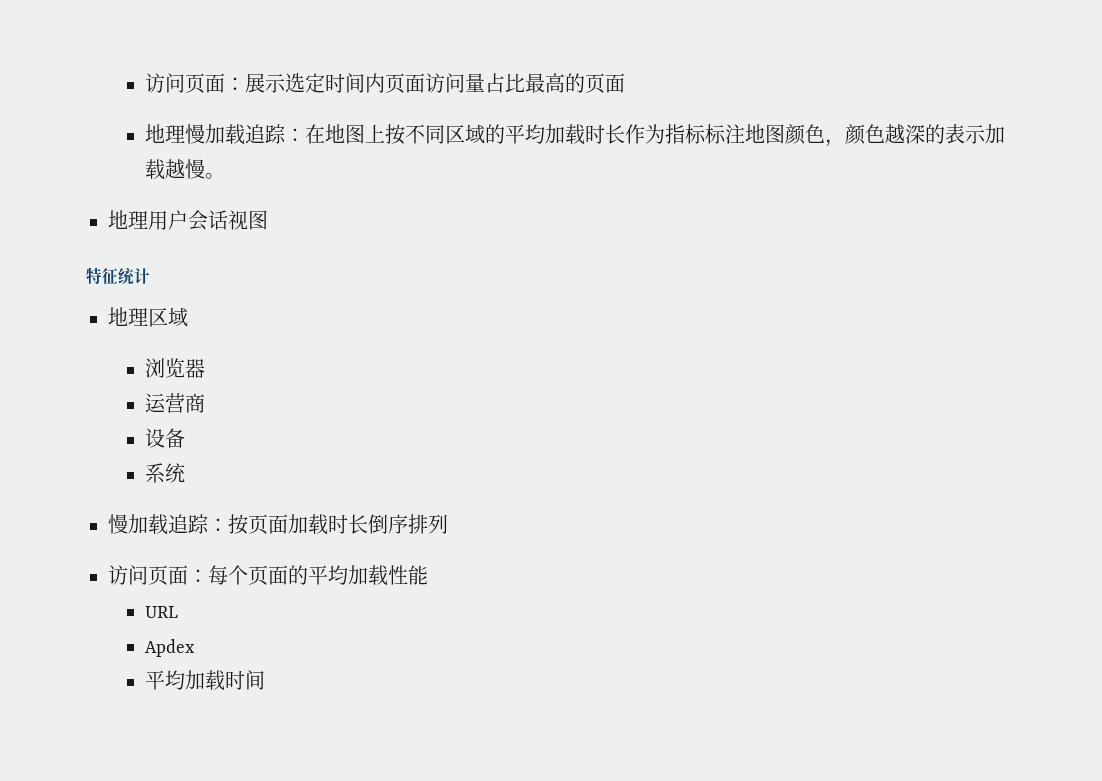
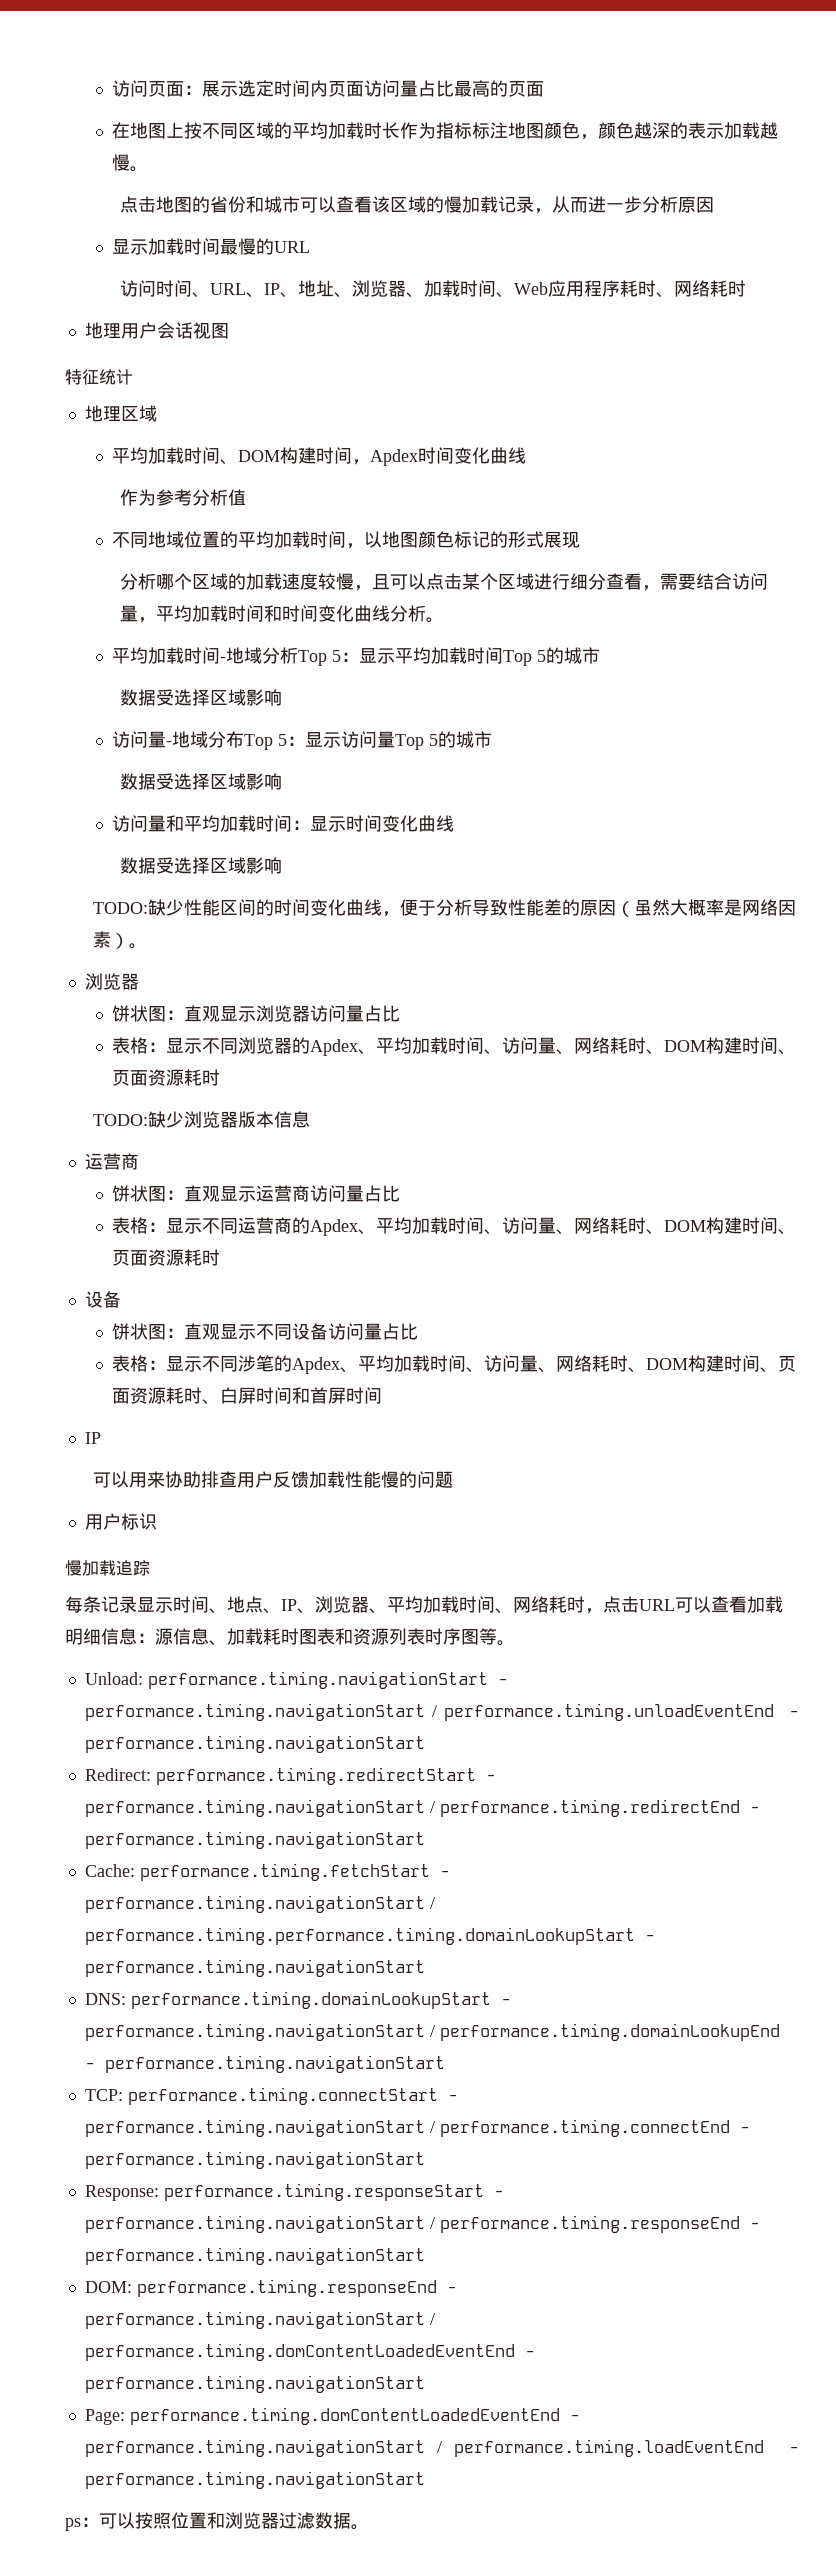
[144,124,305,145] 地理慢加载追踪： -> (545, 89) none
(225, 176) none -> [120,196,715,214] [112,238,311,255] [120,280,747,298] // 点击地图的省份和城市可以查看该区域的慢加载记录，从而进一步分析原因 // 显示加载时间最慢的URL // 访问时间、URL、IP、地址、浏览器、加载时间、Web应用程序耗时、网络耗时
[144,358,205,378] [144,393,205,413] [144,428,185,448] [144,463,185,483] [108,514,448,535] [108,565,428,586] [144,606,178,618] [144,639,195,657] [144,670,265,691] 浏览器 // 运营商 // 设备 // 系统 // 慢加载追踪：按页面加载时长倒序排列 // 访问页面：每个页面的平均加载性能 // URL // Apdex // 平均加载时间 -> [112,447,527,466] [120,489,247,506] [112,531,581,549] [120,573,769,591] [120,605,445,623] [112,647,601,666] [120,689,283,706] [112,731,493,750] [120,773,283,790] [112,815,455,832] [120,857,283,874] [92,899,796,917] [92,931,147,949] [84,973,139,990] [112,1005,401,1022] [112,1037,797,1056] [112,1069,221,1086] [92,1111,310,1128] [84,1153,139,1170] [112,1185,401,1202] [112,1217,797,1236] [112,1249,221,1266] [84,1291,121,1308] [112,1323,419,1340] [112,1355,797,1374] [112,1387,383,1405] [84,1432,101,1444] [92,1471,453,1488] [84,1513,157,1530] [65,1560,150,1576] [65,1596,783,1614] [65,1628,515,1646] [84,1671,508,1689] [84,1703,800,1721] [84,1735,425,1753] [84,1767,496,1785] [84,1799,760,1817] [84,1831,425,1849] [84,1863,450,1881] [84,1895,435,1913] [84,1927,655,1945] [84,1959,425,1977] [84,1991,511,2009] [84,2023,780,2041] [84,2055,445,2073] [84,2087,458,2105] [84,2119,750,2137] [84,2151,425,2169] [84,2183,504,2201] [84,2215,760,2233] [84,2247,425,2265] [84,2279,457,2297] [84,2311,435,2329] [84,2343,535,2361] [84,2375,425,2393] [84,2407,580,2425] [84,2439,800,2457] [84,2471,425,2489] [65,2512,369,2531] 平均加载时间、DOM构建时间，Apdex时间变化曲线 // 作为参考分析值 // 不同地域位置的平均加载时间，以地图颜色标记的形式展现 // 分析哪个区域的加载速度较慢，且可以点击某个区域进行细分查看，需要结合访问量，平均加载时间和时间变化曲线分析。 // 平均加载时间-地域分析Top 5：显示平均加载时间Top 5的城市 // 数据受选择区域影响 // 访问量-地域分布Top 5：显示访问量Top 5的城市 // 数据受选择区域影响 // 访问量和平均加载时间：显示时间变化曲线 // 数据受选择区域影响 // TODO:缺少性能区间的时间变化曲线，便于分析导致性能差的原因（虽然大概率是网络因素）。 // 浏览器 // 饼状图：直观显示浏览器访问量占比 // 表格：显示不同浏览器的Apdex、平均加载时间、访问量、网络耗时、DOM构建时间、页面资源耗时 // TODO:缺少浏览器版本信息 // 运营商 // 饼状图：直观显示运营商访问量占比 // 表格：显示不同运营商的Apdex、平均加载时间、访问量、网络耗时、DOM构建时间、页面资源耗时 // 设备 // 饼状图：直观显示不同设备访问量占比 // 表格：显示不同涉笔的Apdex、平均加载时间、访问量、网络耗时、DOM构建时间、页面资源耗时、白屏时间和首屏时间 // IP // 可以用来协助排查用户反馈加载性能慢的问题 // 用户标识 // 慢加载追踪 // 每条记录显示时间、地点、IP、浏览器、平均加载时间、网络耗时，点击URL可以查看加载明细信息：源信息、加载耗时图表和资源列表时序图等。 // Unload: performance.timing.navigationStart - performance.timing.navigationStart / performance.timing.unloadEventEnd - performance.timing.navigationStart // Redirect: performance.timing.redirectStart - performance.timing.navigationStart / performance.timing.redirectEnd - performance.timing.navigationStart // Cache: performance.timing.fetchStart - performance.timing.navigationStart / performance.timing.performance.timing.domainLookupStart - performance.timing.navigationStart // DNS: performance.timing.domainLookupStart - performance.timing.navigationStart / performance.timing.domainLookupEnd - performance.timing.navigationStart // TCP: performance.timing.connectStart - performance.timing.navigationStart / performance.timing.connectEnd - performance.timing.navigationStart // Response: performance.timing.responseStart - performance.timing.navigationStart / performance.timing.responseEnd - performance.timing.navigationStart // DOM: performance.timing.responseEnd - performance.timing.navigationStart / performance.timing.domContentLoadedEventEnd - performance.timing.navigationStart // Page: performance.timing.domContentLoadedEventEnd - performance.timing.navigationStart / performance.timing.loadEventEnd - performance.timing.navigationStart // ps：可以按照位置和浏览器过滤数据。

